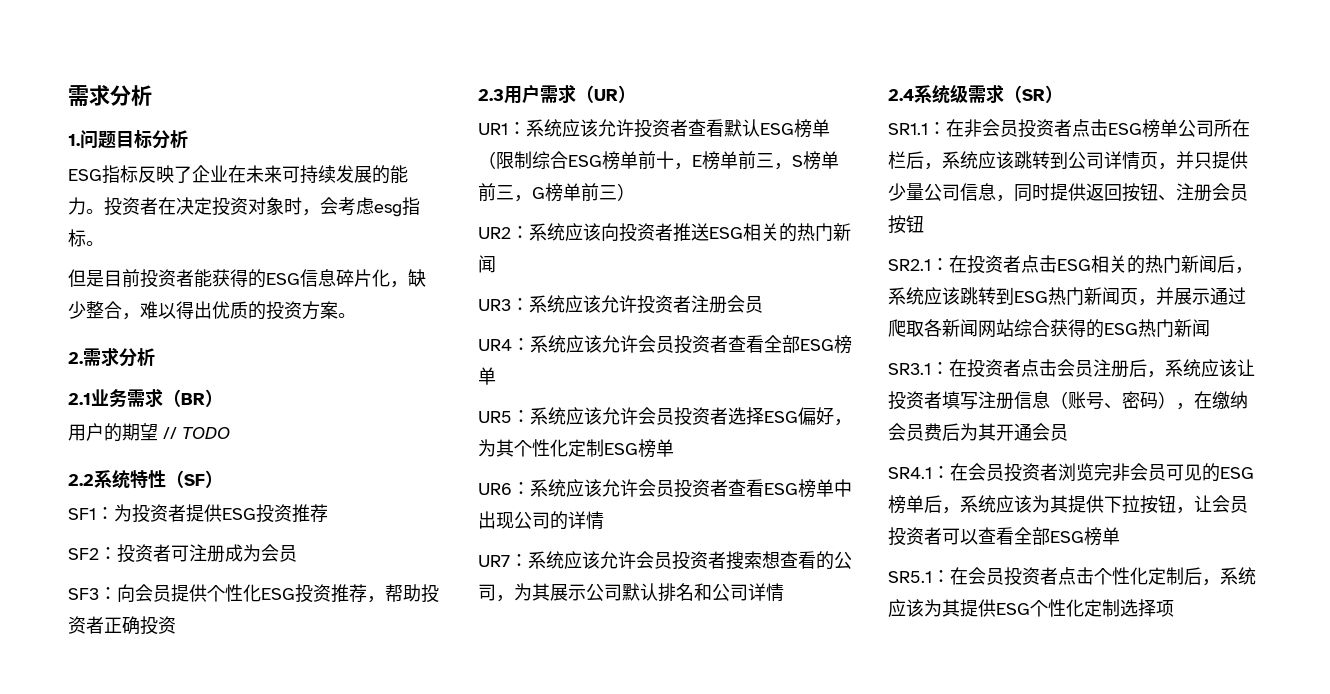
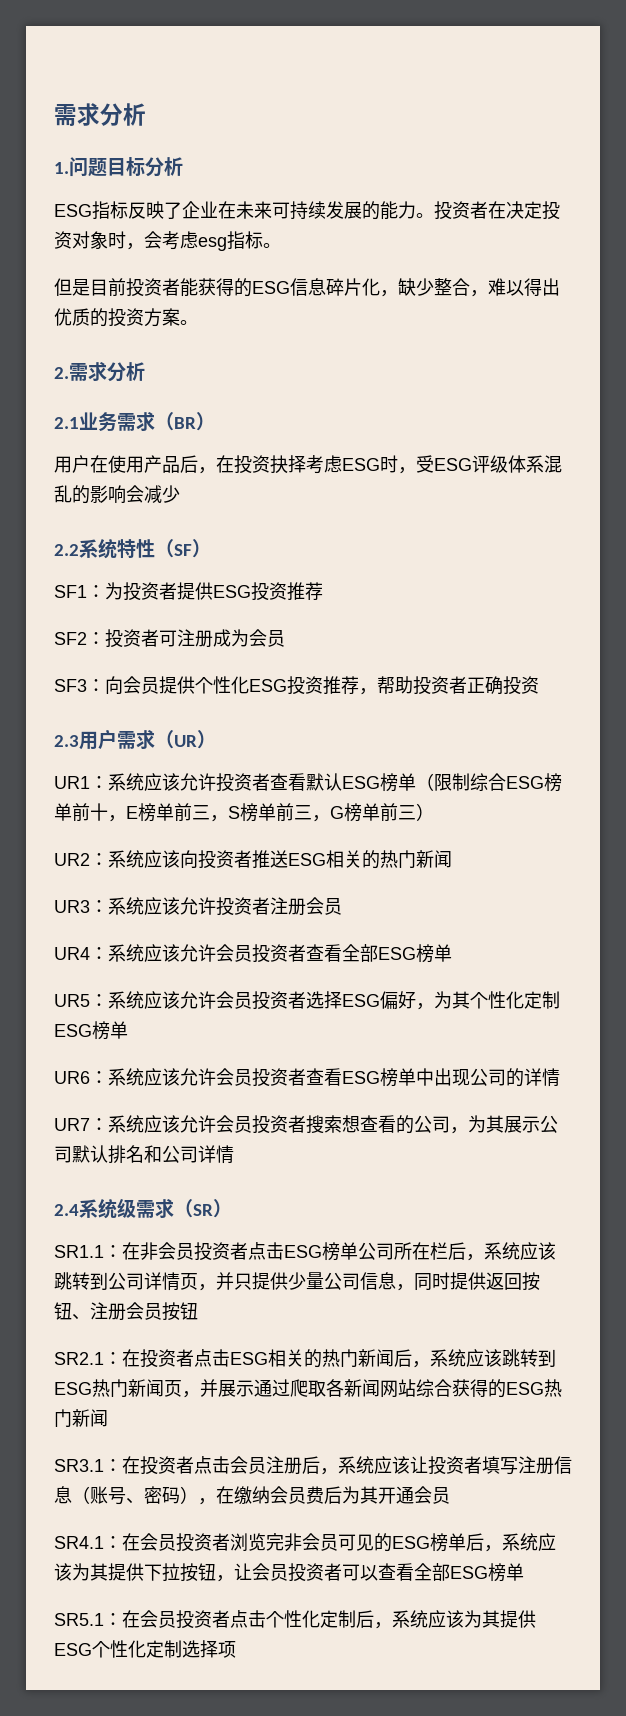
[104,423,230,442] 的期望 // TODO -> [90,455,562,474] [54,485,180,504] 在使用产品后，在投资抉择考虑ESG时，受ESG评级体系混乱的影响会减少

